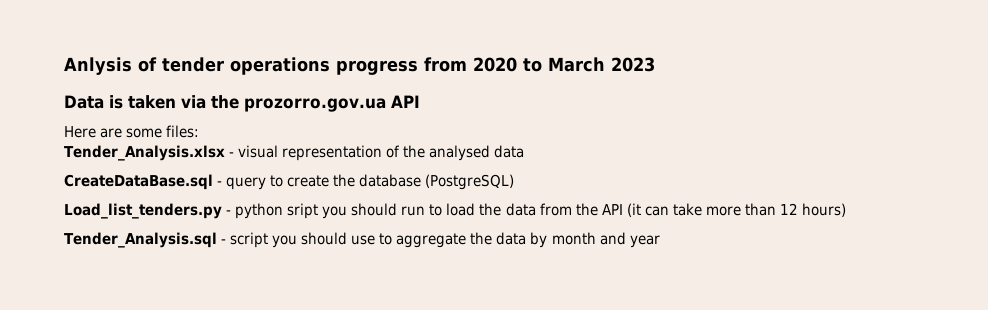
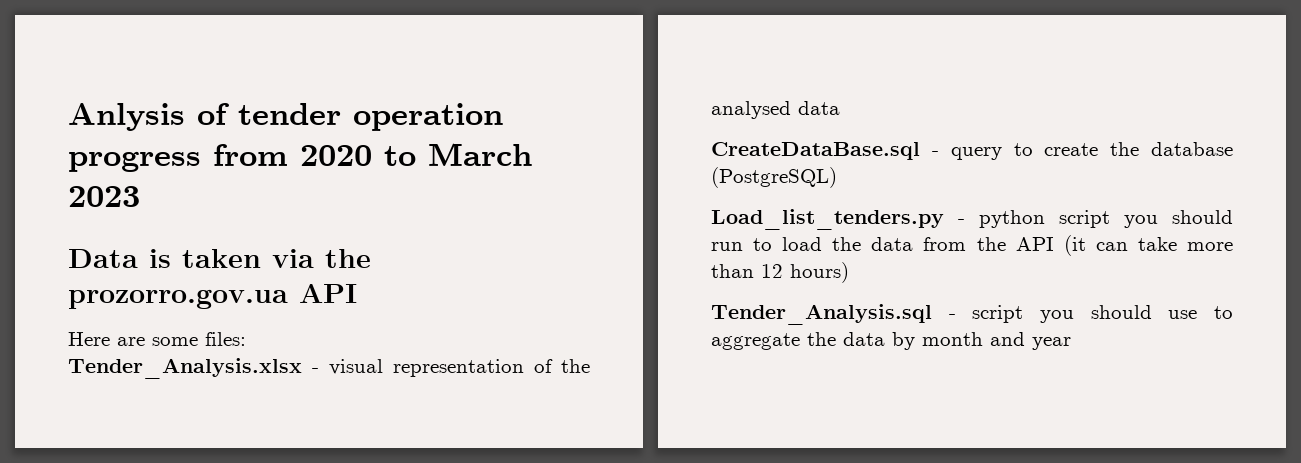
[230,57,330,75] operations -> [353,103,503,131] operation
[287,203,319,219] sript -> [1059,210,1110,228] script

